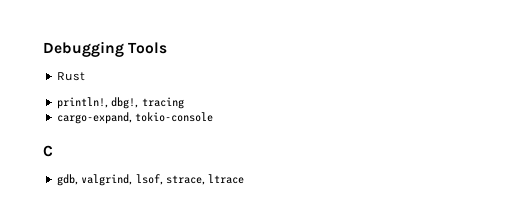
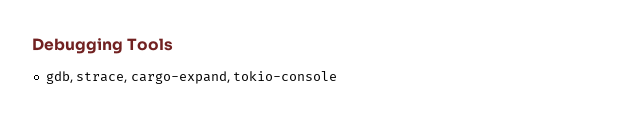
[56,72,85,81] [56,97,184,109] [56,112,214,124] [43,145,53,157] [56,174,245,186] Rust // println!, dbg!, tracing // cargo-expand, tokio-console // C // gdb, valgrind, lsof, strace, ltrace -> [45,71,337,84] gdb, strace, cargo-expand, tokio-console

